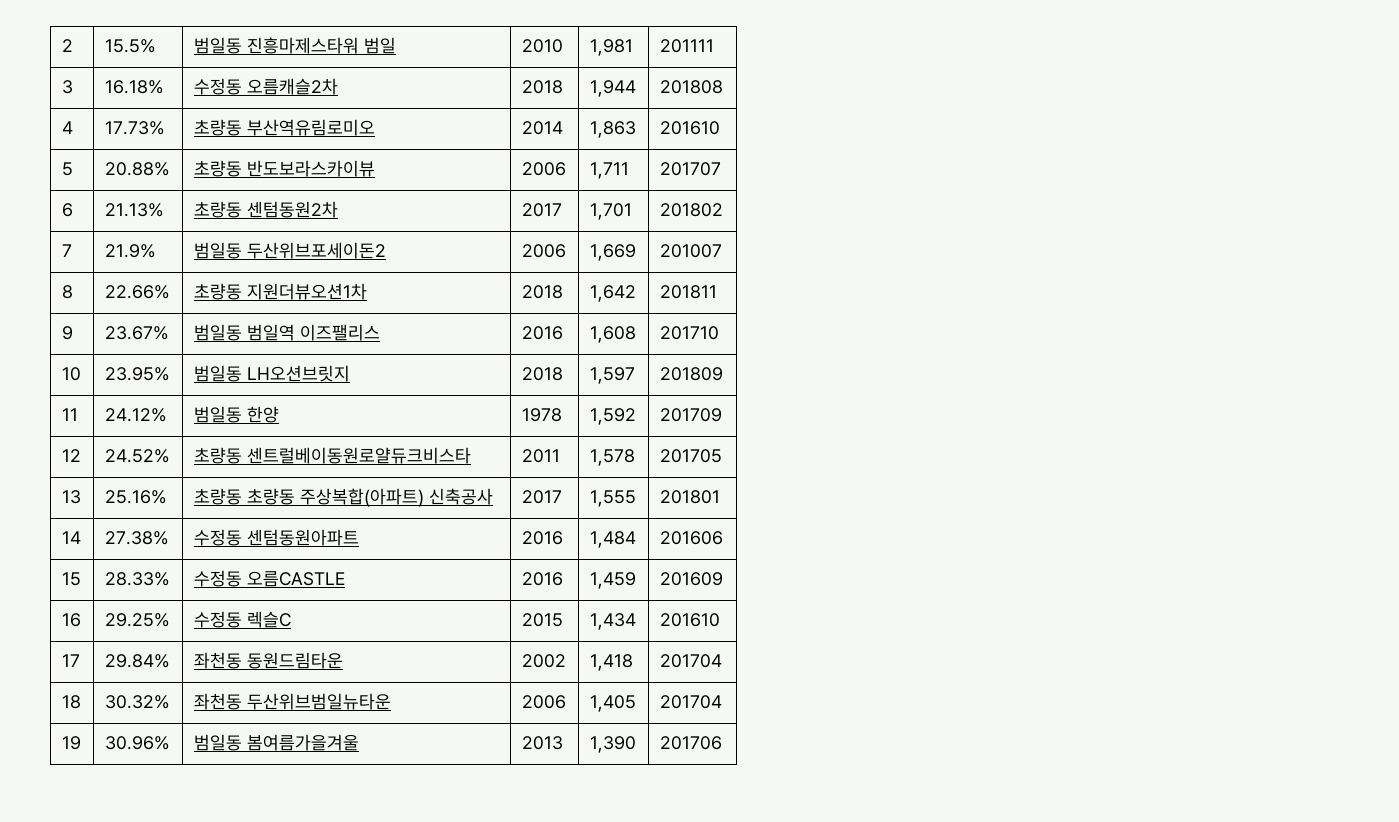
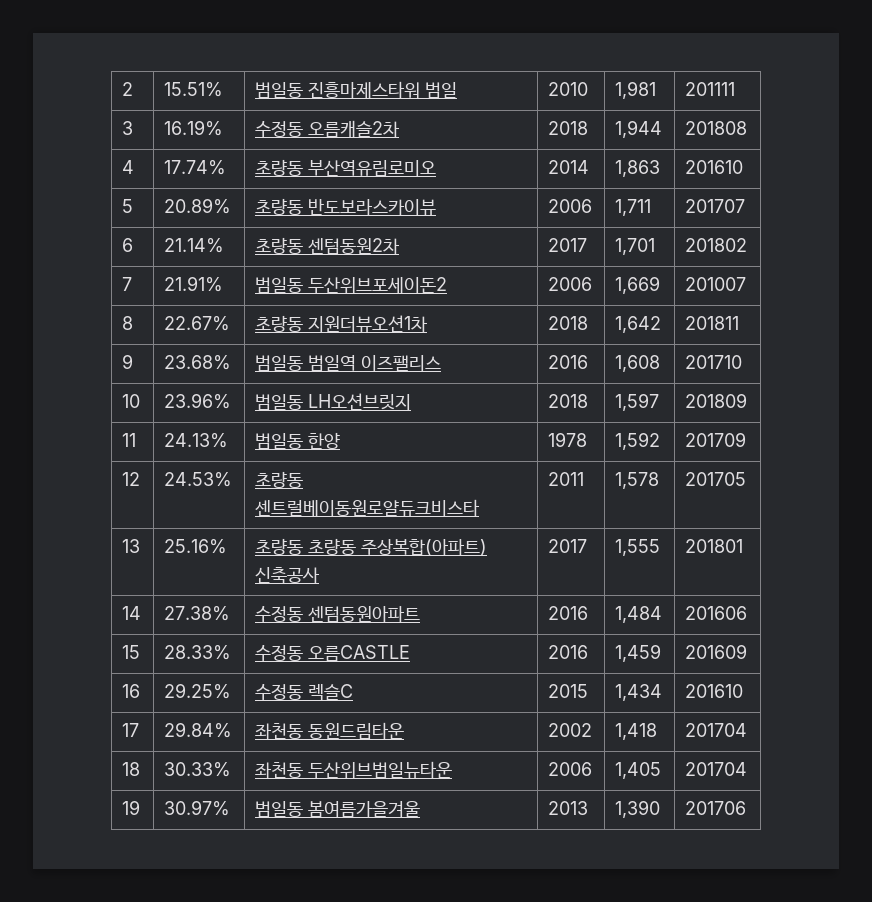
[104,39,156,53] 15.5% -> [164,82,224,97] 15.51%
[104,80,164,94] 16.18% -> [164,120,224,136] 16.19%
[104,121,165,135] 17.73% -> [164,160,227,175] 17.74%
[104,162,170,176] 20.88% -> [164,198,232,214] 20.89%
[104,203,164,217] 21.13% -> [164,238,225,253] 21.14%
[104,244,156,258] 21.9% -> [164,276,224,292] 21.91%
[104,285,170,299] 22.66% -> [164,316,231,331] 22.67%
[104,326,169,340] 23.67% -> [164,355,232,370] 23.68%
[104,367,170,381] 23.95% -> [164,393,232,409] 23.96%
[104,408,167,422] 24.12% -> [164,433,229,448] 24.13%
[104,449,170,463] 24.52% -> [164,472,233,487] 24.53%
[104,695,170,709] 30.32% -> [164,762,232,777] 30.33%
[104,736,170,750] 30.96% -> [164,800,231,816] 30.97%

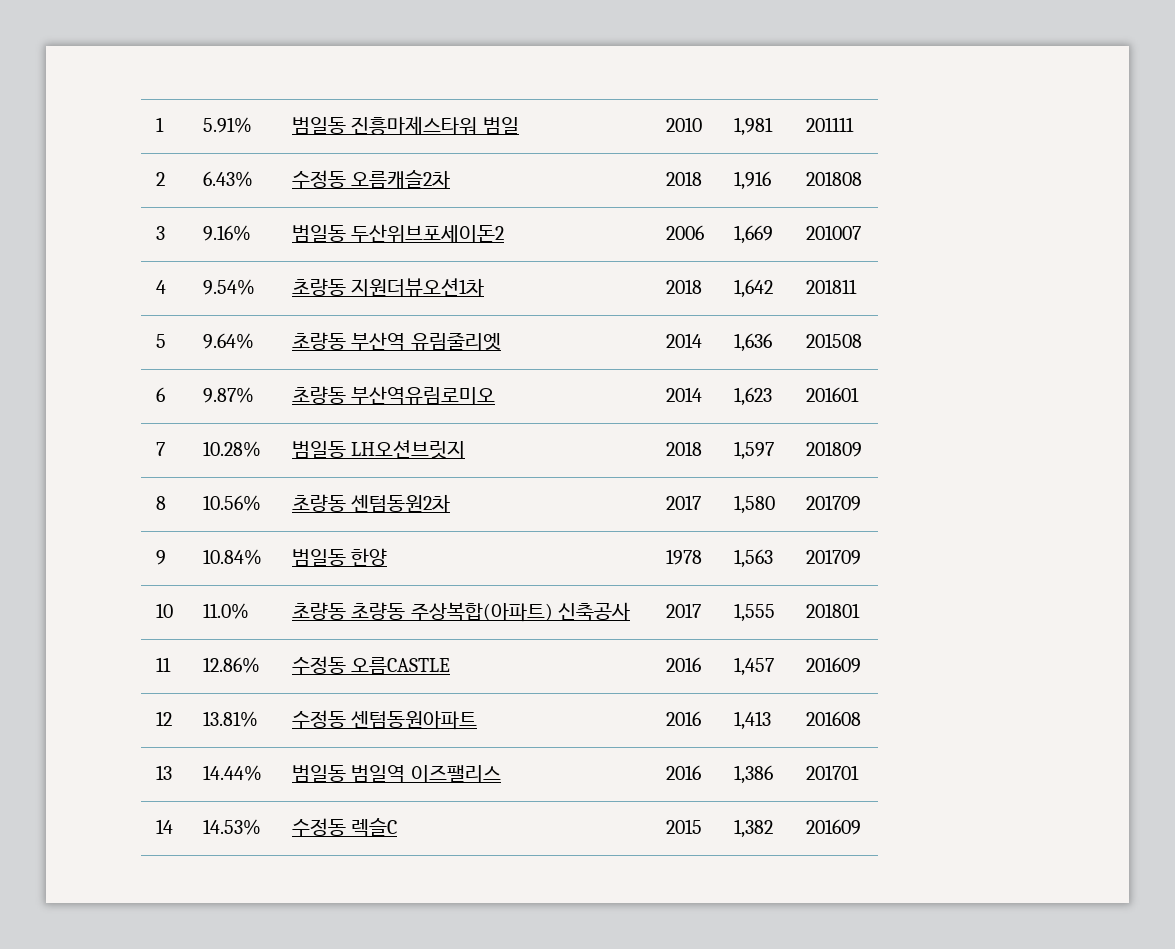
[122,82,134,96] [164,82,224,97] 2 | 15.51% -> [155,117,164,132] [202,117,252,133] 1 | 5.91%
[122,121,134,135] [164,120,224,136] 3 | 16.19% -> [155,172,165,186] [202,171,253,187] 2 | 6.43%
[615,120,663,138] 1,944 -> [733,171,771,190] 1,916
[122,160,135,174] [164,160,227,175] [255,159,437,176] [548,160,590,174] [615,160,661,177] [685,160,744,174] [122,199,134,213] [164,198,232,214] [255,198,437,216] [548,199,593,213] [615,199,652,216] [685,199,746,213] [122,238,134,252] [164,238,225,253] [255,237,401,254] [548,238,588,252] [615,238,656,255] [685,238,748,252] [122,277,133,291] [164,276,224,292] 4 | 17.74% | 초량동 부산역유림로미오 | 2014 | 1,863 | 201610 // 5 | 20.89% | 초량동 반도보라스카이뷰 | 2006 | 1,711 | 201707 // 6 | 21.14% | 초량동 센텀동원2차 | 2017 | 1,701 | 201802 // 7 | 21.91% -> [155,226,165,240] [202,225,251,241] 3 | 9.16%
[122,316,134,330] [164,316,231,331] 8 | 22.67% -> [155,280,166,294] [202,279,255,295] 4 | 9.54%
[122,354,134,369] [164,355,232,370] [255,355,442,371] [548,355,589,369] [615,355,661,372] [685,355,743,369] [122,394,141,408] [164,393,232,409] 9 | 23.68% | 범일동 범일역 이즈팰리스 | 2016 | 1,608 | 201710 // 10 | 23.96% -> [155,334,166,348] [202,333,254,349] [291,332,501,351] [665,333,702,348] [733,333,772,352] [805,333,862,348] [155,387,165,402] [202,387,254,403] [291,386,496,405] [665,387,702,402] [733,387,772,406] [805,387,859,402] [155,442,165,456] [202,441,261,457] 5 | 9.64% | 초량동 부산역 유림줄리엣 | 2014 | 1,636 | 201508 // 6 | 9.87% | 초량동 부산역유림로미오 | 2014 | 1,623 | 201601 // 7 | 10.28%
[122,433,137,447] [164,433,229,448] 11 | 24.13% -> [155,496,166,510] [202,495,261,511] [291,494,451,513] [665,495,701,510] [733,495,775,514] [805,495,861,511] [155,550,166,565] [202,549,262,565] 8 | 10.56% | 초량동 센텀동원2차 | 2017 | 1,580 | 201709 // 9 | 10.84%
[615,432,661,450] [685,432,747,447] [122,472,141,486] [164,472,233,487] [255,471,304,488] [255,499,481,517] [548,472,585,486] [615,472,660,489] [685,472,747,486] [122,539,141,553] [164,539,228,554] 1,592 | 201709 // 12 | 24.53% | 초량동 센트럴베이동원로얄듀크비스타 | 2011 | 1,578 | 201705 // 13 | 25.16% -> [733,549,773,568] [805,549,861,565] [155,603,173,618] [202,603,249,619] 1,563 | 201709 // 10 | 11.0%
[122,606,142,620] [164,606,231,621] [255,606,421,623] [548,606,589,620] [615,606,663,623] [685,606,748,620] [122,645,141,659] [164,645,232,660] [255,645,411,661] [548,645,589,659] [615,644,662,662] [685,644,748,659] [122,684,141,698] [164,683,232,699] [255,684,354,701] [548,684,589,698] [615,684,663,701] [685,684,744,698] [122,723,140,737] [164,722,233,738] [255,722,405,739] [548,723,593,737] [615,723,658,740] [685,723,748,737] [122,762,141,776] [164,762,232,777] [255,761,453,779] [548,762,593,776] [615,762,662,779] [685,762,748,776] [122,800,141,815] [164,800,231,816] [255,801,421,817] [548,801,589,815] [615,800,661,818] [685,801,747,815] 14 | 27.38% | 수정동 센텀동원아파트 | 2016 | 1,484 | 201606 // 15 | 28.33% | 수정동 오름CASTLE | 2016 | 1,459 | 201609 // 16 | 29.25% | 수정동 렉슬C | 2015 | 1,434 | 201610 // 17 | 29.84% | 좌천동 동원드림타운 | 2002 | 1,418 | 201704 // 18 | 30.33% | 좌천동 두산위브범일뉴타운 | 2006 | 1,405 | 201704 // 19 | 30.97% | 범일동 봄여름가을겨울 | 2013 | 1,390 | 201706 -> [155,657,171,672] [202,657,260,673] [291,656,451,675] [665,657,701,672] [733,657,774,676] [805,657,861,673] [155,711,172,726] [202,711,258,727] [291,710,478,730] [665,711,701,726] [733,711,771,730] [805,711,861,726] [155,765,172,780] [202,765,262,781] [291,765,501,783] [665,765,701,780] [733,765,773,784] [805,765,859,780] [155,819,173,834] [202,819,261,835] [291,818,398,837] [665,819,702,834] [733,819,773,838] [805,819,861,835] 11 | 12.86% | 수정동 오름CASTLE | 2016 | 1,457 | 201609 // 12 | 13.81% | 수정동 센텀동원아파트 | 2016 | 1,413 | 201608 // 13 | 14.44% | 범일동 범일역 이즈팰리스 | 2016 | 1,386 | 201701 // 14 | 14.53% | 수정동 렉슬C | 2015 | 1,382 | 201609

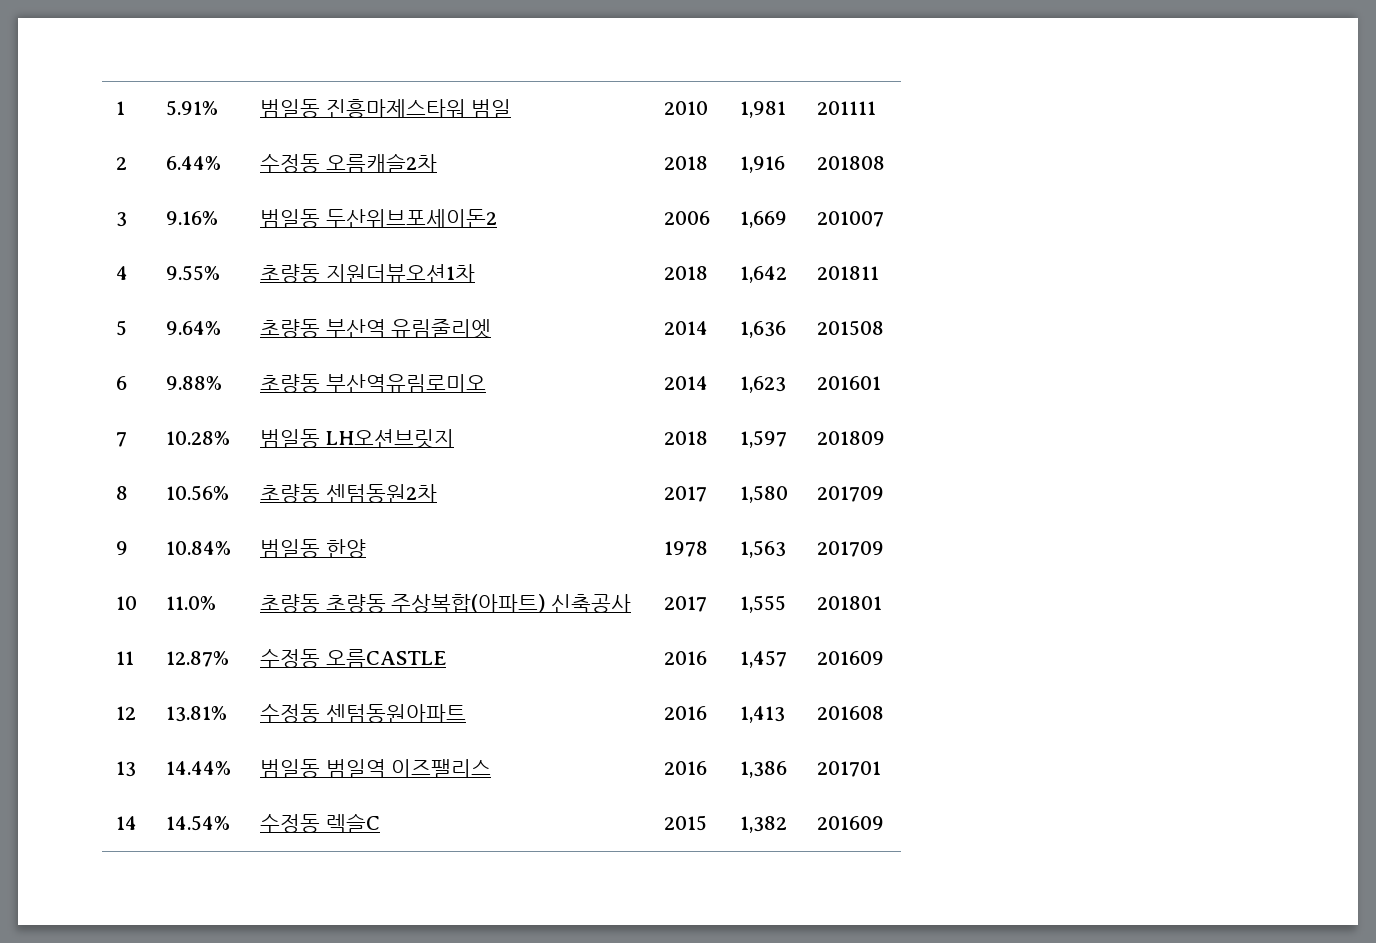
[202,171,253,187] 6.43% -> [166,156,222,170] 6.44%
[202,279,255,295] 9.54% -> [166,265,221,281] 9.55%
[202,387,254,403] 9.87% -> [166,376,223,390] 9.88%
[202,657,260,673] 12.86% -> [166,651,230,667] 12.87%
[202,819,261,835] 14.53% -> [166,815,231,831] 14.54%

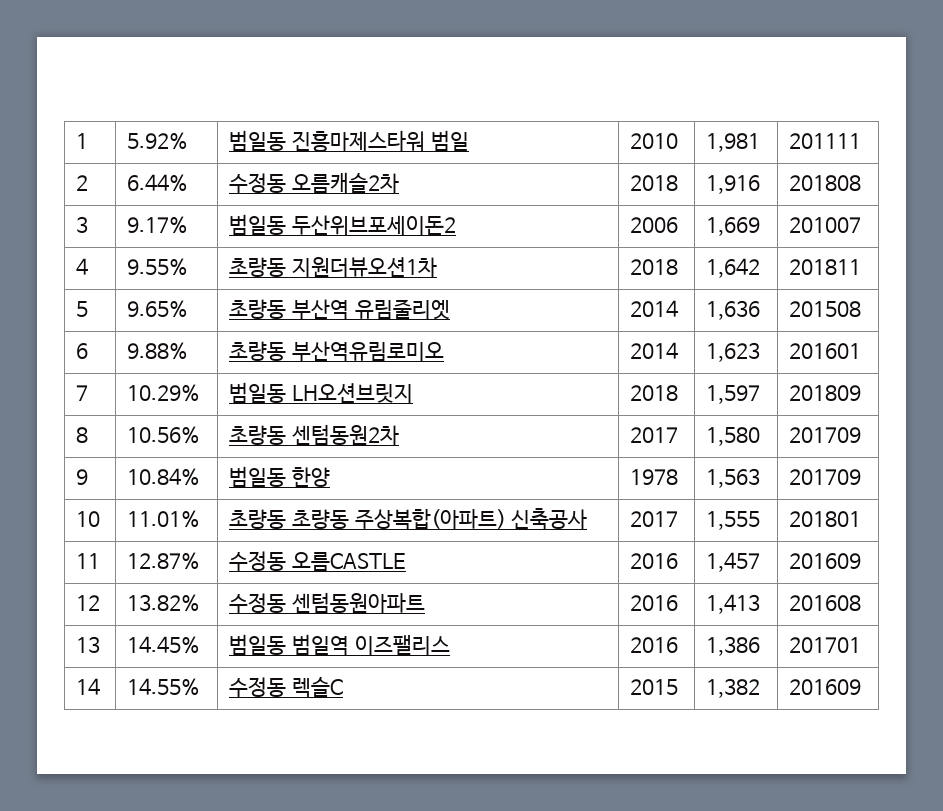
[166,100,219,116] 5.91% -> [127,132,189,150] 5.92%
[166,211,219,225] 9.16% -> [127,216,189,234] 9.17%
[166,321,222,335] 9.64% -> [127,300,189,318] 9.65%
[166,431,231,445] 10.28% -> [127,384,201,402] 10.29%
[166,596,217,610] 11.0% -> [127,510,201,528] 11.01%
[166,706,228,722] 13.81% -> [127,594,201,612] 13.82%
[166,761,232,775] 14.44% -> [127,636,201,654] 14.45%
[166,815,231,831] 14.54% -> [127,678,201,696] 14.55%

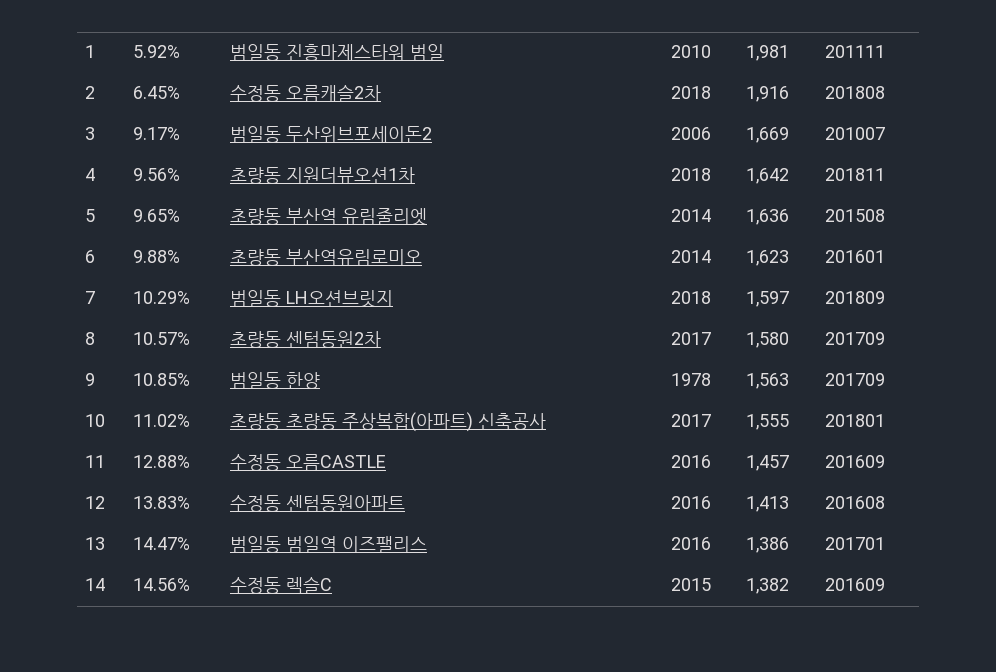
[127,174,189,192] 6.44% -> [133,86,181,99] 6.45%
[127,258,189,276] 9.55% -> [133,168,181,181] 9.56%
[127,426,201,444] 10.56% -> [133,332,191,345] 10.57%
[127,468,201,486] 10.84% -> [133,373,191,386] 10.85%
[127,510,201,528] 11.01% -> [133,414,191,427] 11.02%
[127,552,201,570] 12.87% -> [133,455,191,468] 12.88%
[127,594,201,612] 13.82% -> [133,496,191,509] 13.83%
[127,636,201,654] 14.45% -> [133,537,191,550] 14.47%
[127,678,201,696] 14.55% -> [133,578,191,591] 14.56%

